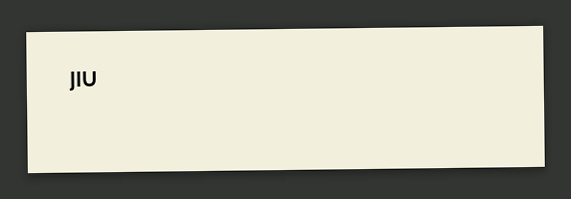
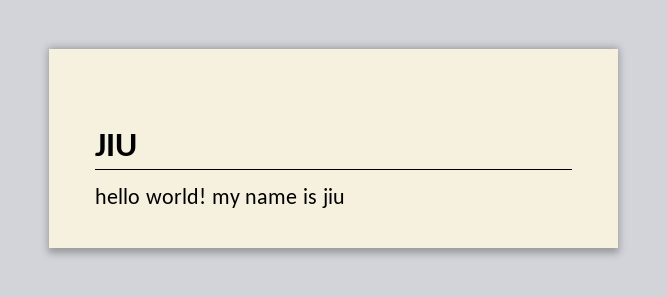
(97, 81) none -> [95,188,346,208] // hello world! my name is jiu

